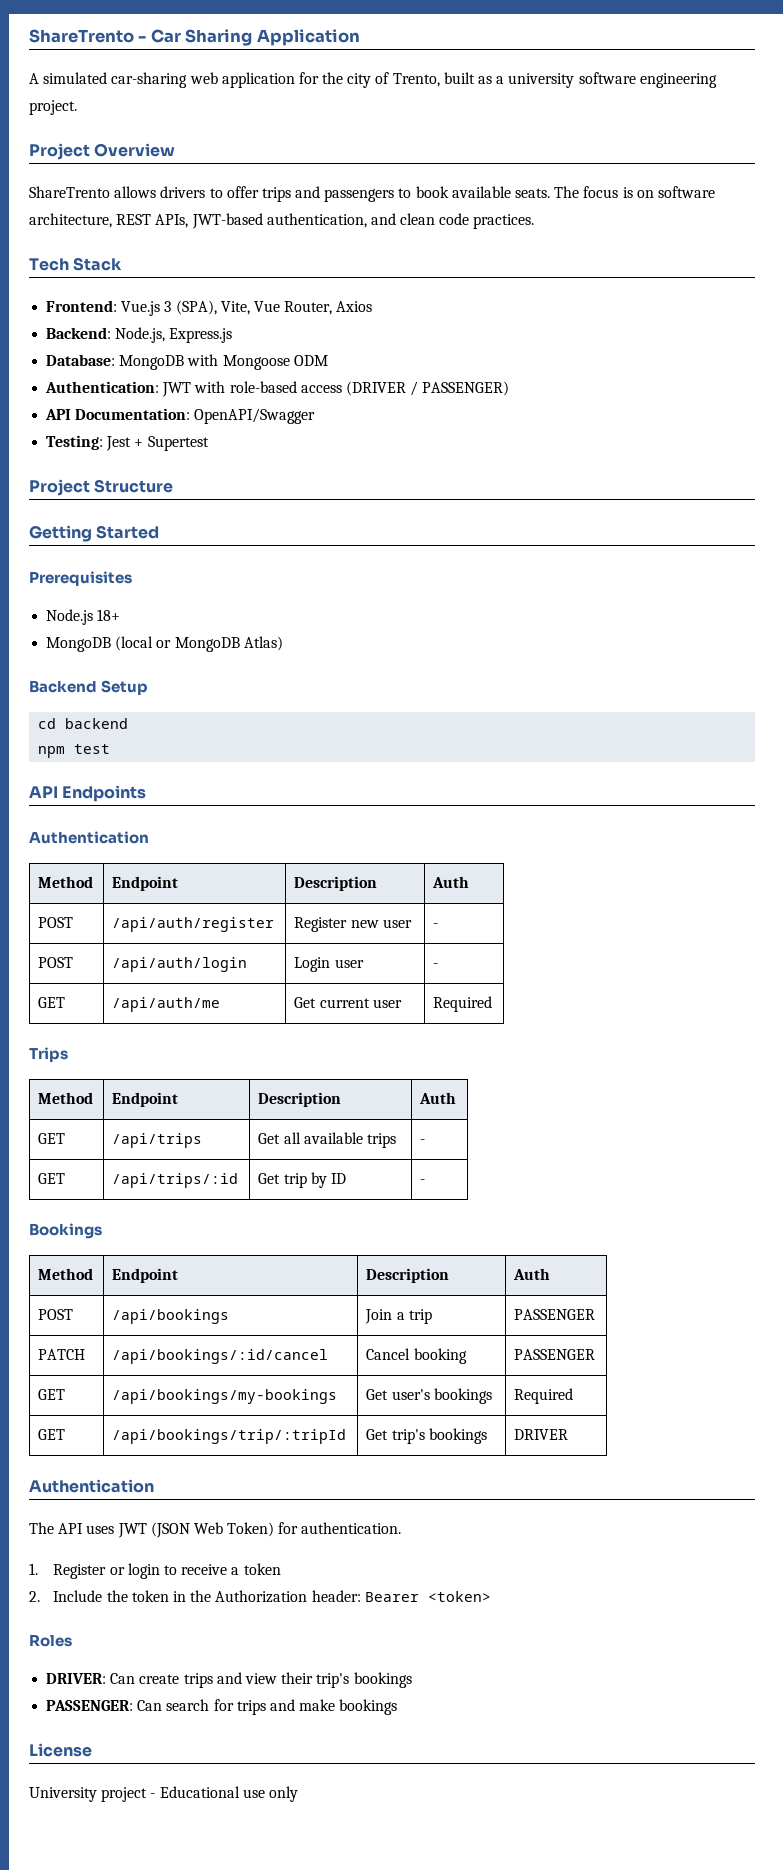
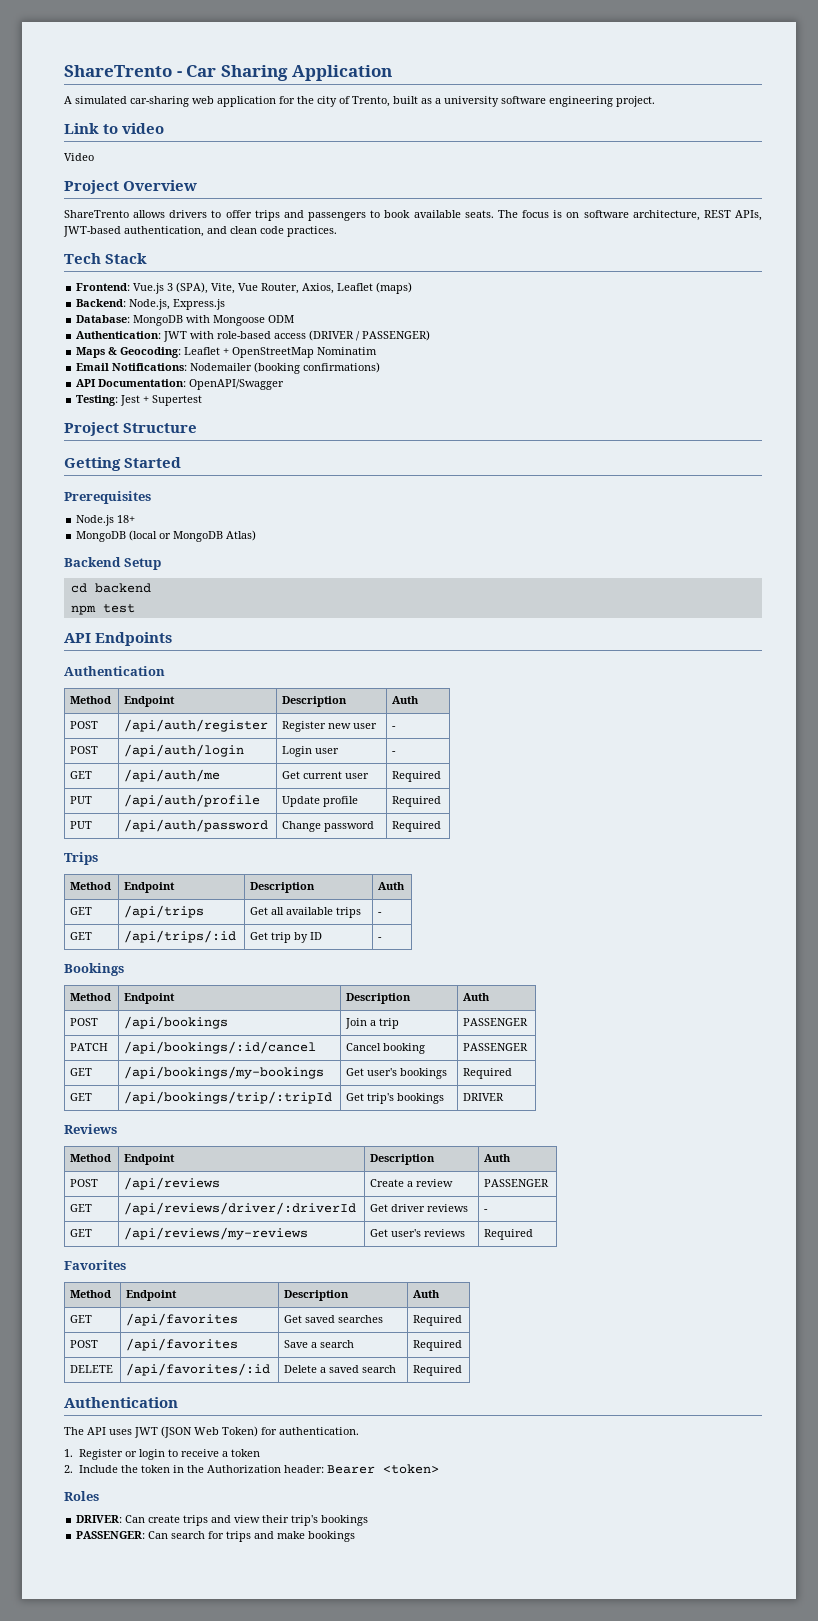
(77, 107) none -> [64,123,165,134] [64,153,94,161] // Link to video // Video
[336,301,373,312] Axios -> [302,282,413,294] Axios, Leaflet (maps)
(510, 388) none -> [76,347,378,358] [76,362,381,374] // Maps & Geocoding: Leaflet + OpenStreetMap Nominatim // Email Notifications: Nodemailer (booking confirmations)
(493, 1004) none -> [70,796,93,804] [124,794,261,807] [282,796,359,807] [392,796,442,807] [70,821,93,829] [124,819,269,832] [282,821,375,832] [392,821,442,832] // PUT | /api/auth/profile | Update profile | Required // PUT | /api/auth/password | Change password | Required
(569, 1434) none -> [64,1124,117,1134] [70,1154,112,1162] [124,1154,176,1165] [370,1154,436,1165] [484,1154,512,1162] [70,1179,99,1187] [124,1177,221,1190] [370,1179,454,1187] [484,1179,550,1187] [70,1204,93,1212] [124,1202,357,1215] [370,1204,469,1212] [484,1209,489,1212] [70,1229,93,1237] [124,1227,309,1240] [370,1229,466,1237] [484,1229,534,1240] [64,1260,126,1270] [70,1290,112,1298] [126,1290,178,1301] [284,1290,350,1301] [413,1290,441,1298] [70,1315,93,1323] [126,1313,239,1326] [284,1315,384,1323] [413,1315,463,1326] [70,1340,99,1348] [126,1338,239,1351] [284,1340,355,1348] [413,1340,463,1351] [70,1365,114,1373] [126,1363,271,1376] [284,1365,397,1373] [413,1365,463,1376] // Reviews // Method | Endpoint | Description | Auth // POST | /api/reviews | Create a review | PASSENGER // GET | /api/reviews/driver/:driverId | Get driver reviews | - // GET | /api/reviews/my-reviews | Get user's reviews | Required // Favorites // Method | Endpoint | Description | Auth // GET | /api/favorites | Get saved searches | Required // POST | /api/favorites | Save a search | Required // DELETE | /api/favorites/:id | Delete a saved search | Required
[29,1743,92,1757] [29,1786,298,1802] // License // University project - Educational use only -> (356, 1536) none

